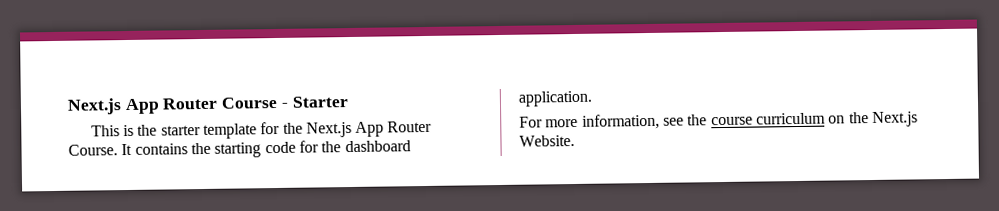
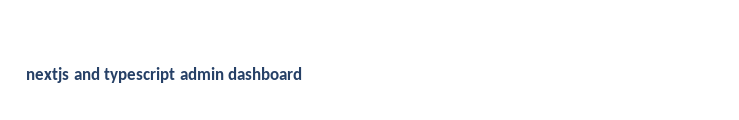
[67,96,349,115] [90,120,433,139] [68,140,411,158] [518,90,593,107] [519,111,918,130] [519,134,575,147] Next.js App Router Course - Starter // This is the starter template for the Next.js App Router Course. It contains the starting code for the dashboard application. // For more information, see the course curriculum on the Next.js Website. -> [26,67,303,83] nextjs and typescript admin dashboard

